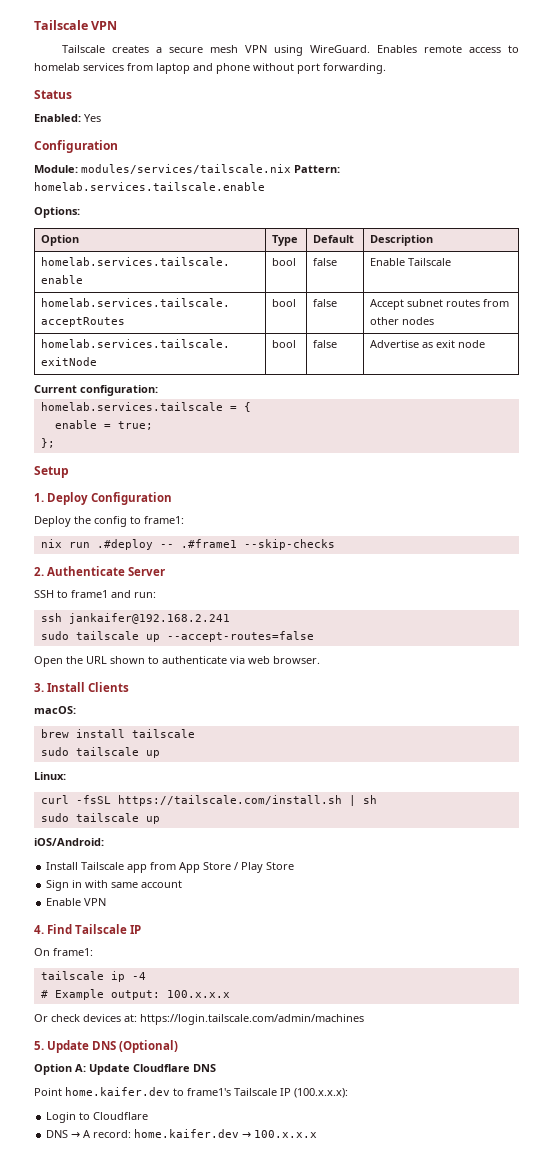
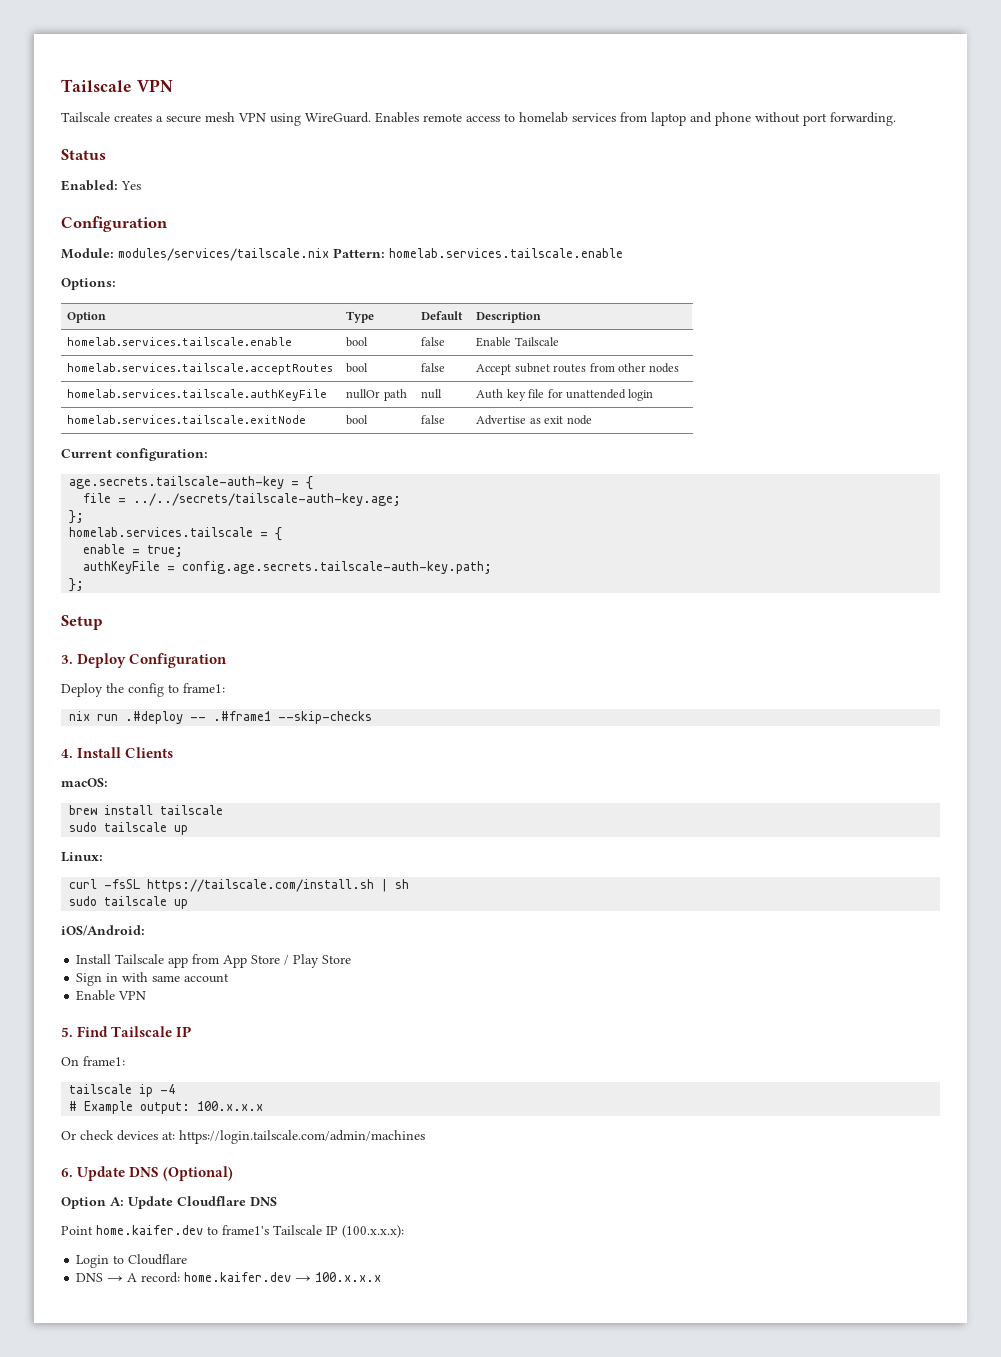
(435, 321) none -> [67,389,328,401] [346,389,407,401] [421,389,443,399] [476,389,654,401] // homelab.services.tailscale.authKeyFile | nullOr path | null | Auth key file for unattended login
(158, 390) none -> [69,476,314,490] [83,493,402,506] [69,510,85,524] // age.secrets.tailscale-auth-key = { // file = ../../secrets/tailscale-auth-key.age; // };
(153, 425) none -> [83,561,493,574] // authKeyFile = config.age.secrets.tailscale-auth-key.path;
[34,493,44,502] 1. -> [61,655,73,664] 3.
[34,566,166,576] [34,590,156,598] [40,613,230,624] [40,631,314,642] [34,656,320,667] [34,683,44,692] 2. Authenticate Server // SSH to frame1 and run: // ssh jankaifer@192.168.2.241 // sudo tailscale up --accept-routes=false // Open the URL shown to authenticate via web browser. // 3. -> [61,749,73,758] 4.
[34,925,44,934] 4. -> [61,1027,73,1037] 5.
[34,1041,44,1050] 5. -> [61,1168,73,1177] 6.

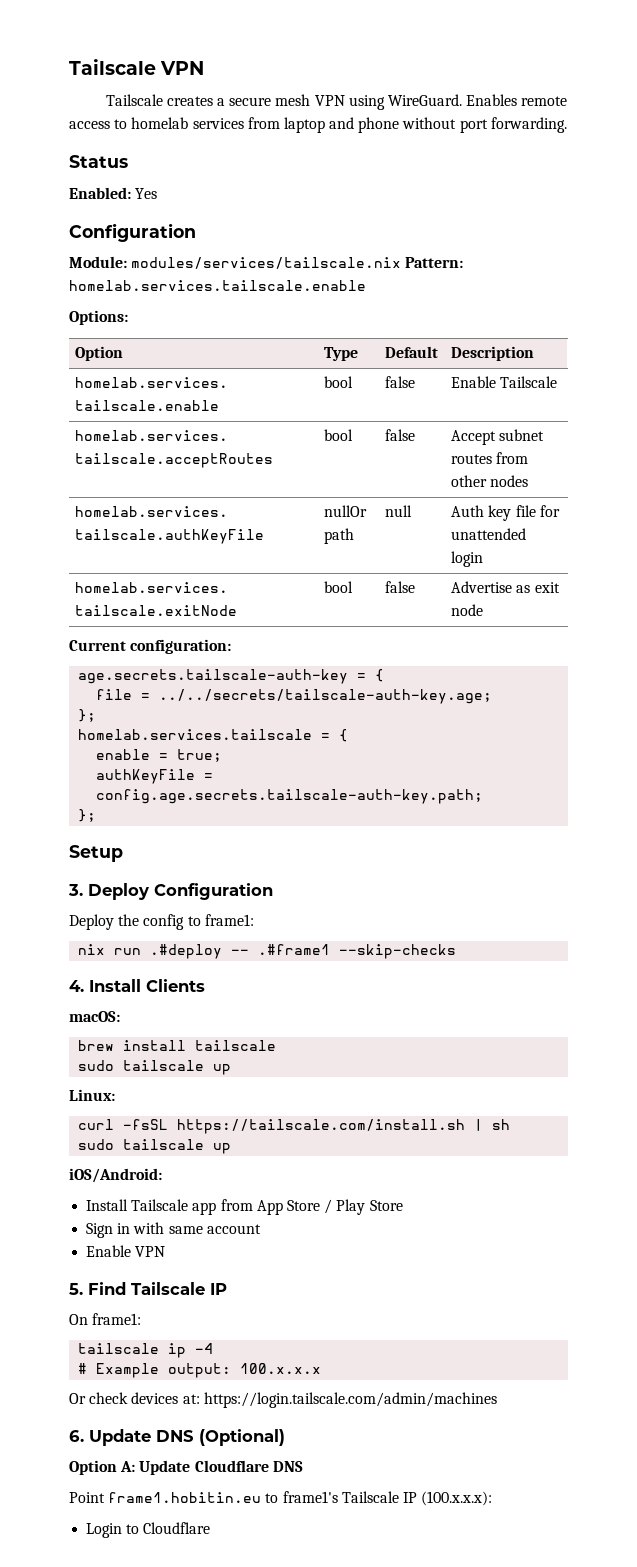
[96,1225,203,1235] home.kaifer.dev -> [108,1492,262,1503] frame1.hobitin.eu
[76,1272,382,1283] // DNS → A record: home.kaifer.dev → 100.x.x.x -> (211, 1528) none

